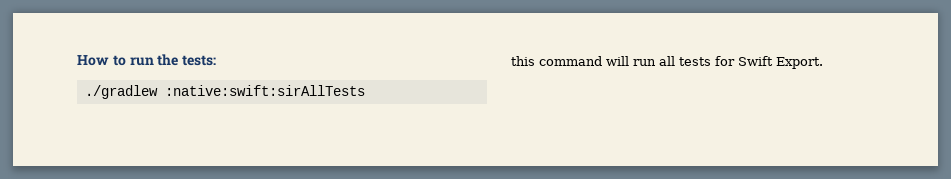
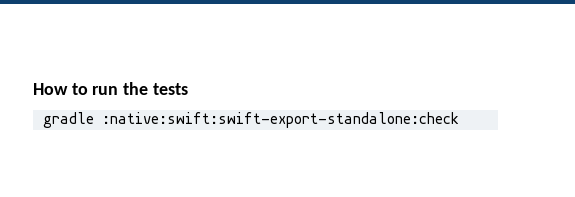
[182,55,217,66] [84,85,365,99] [511,56,823,69] tests: // ./gradlew :native:swift:sirAllTests // this command will run all tests for Swift Export. -> [152,83,188,95] [42,112,459,128] tests // gradle :native:swift:swift-export-standalone:check

